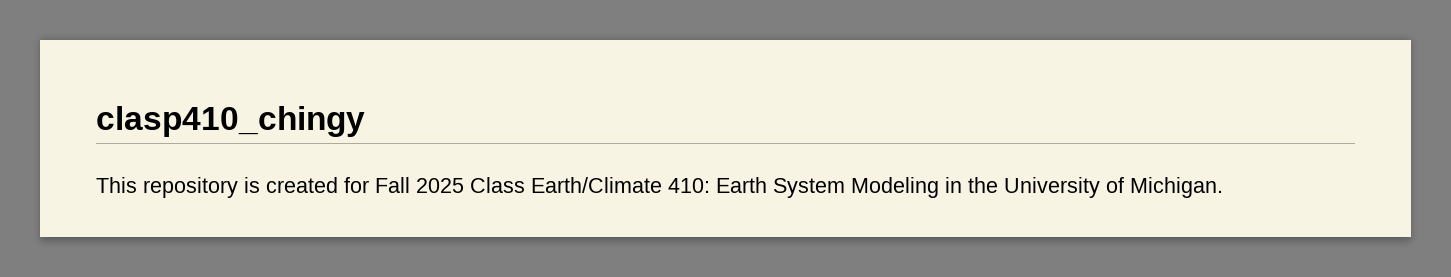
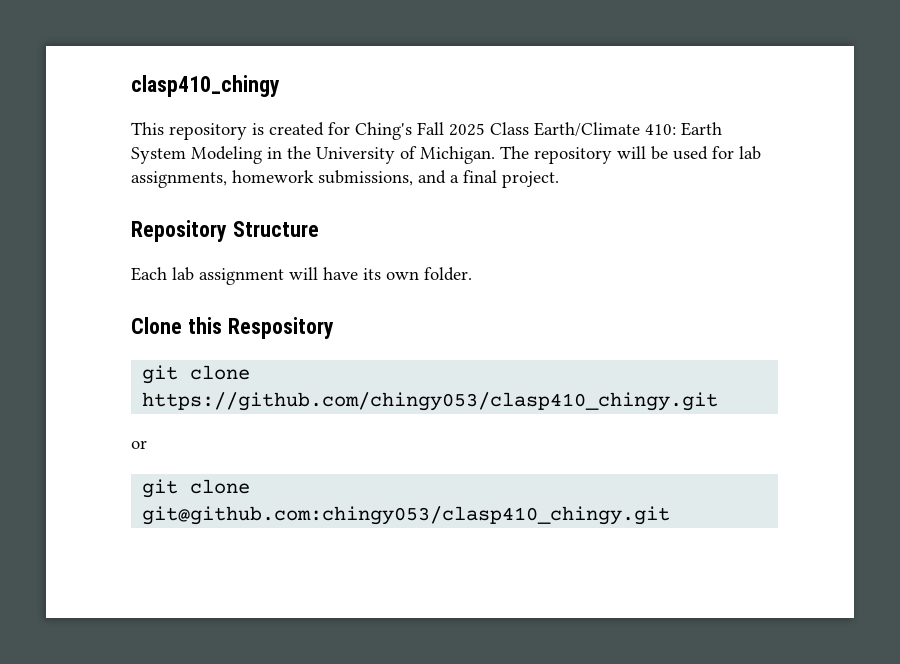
(369, 185) none -> [355,122,412,140] Ching's
(1223, 187) none -> [500,146,761,164] [131,170,559,188] [131,220,319,242] [131,267,472,285] [131,317,334,339] [142,365,251,384] [142,392,719,411] [131,440,147,449] [142,479,251,498] [142,506,671,525] The repository will be used for lab assignments, homework submissions, and a final project. // Repository Structure // Each lab assignment will have its own folder. // Clone this Respository // git clone https://github.com/chingy053/clasp410_chingy.git // or // git clone git@github.com:chingy053/clasp410_chingy.git

